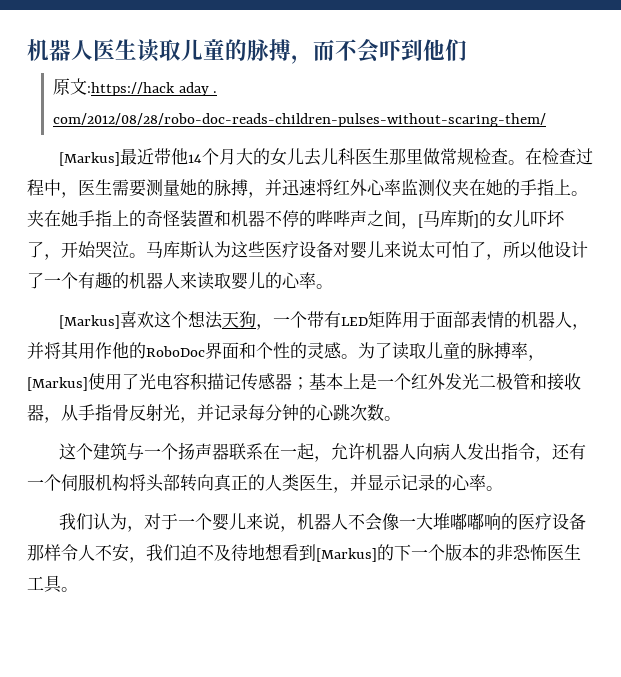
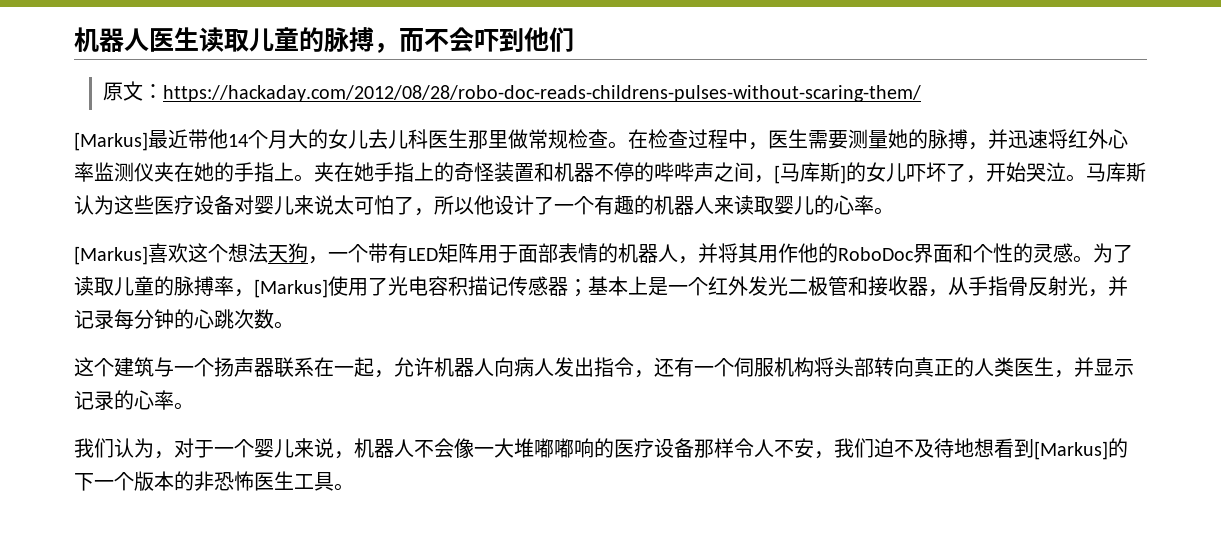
[87,82,218,96] [53,113,547,127] :https://hack aday . com/2012/08/28/robo-doc-reads-children-pulses-without-scaring-them/ -> [142,84,921,102] ：https://hackaday.com/2012/08/28/robo-doc-reads-childrens-pulses-without-scaring-them/

